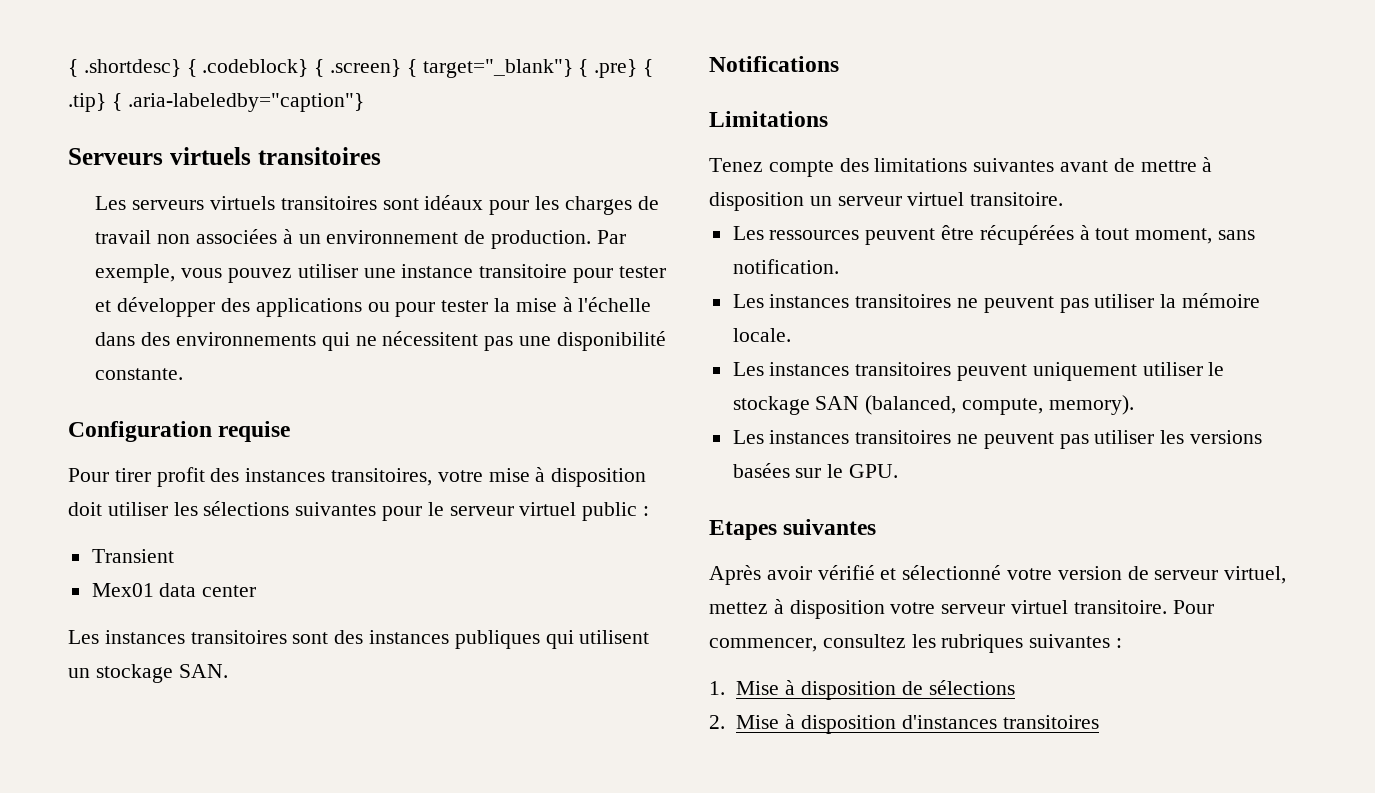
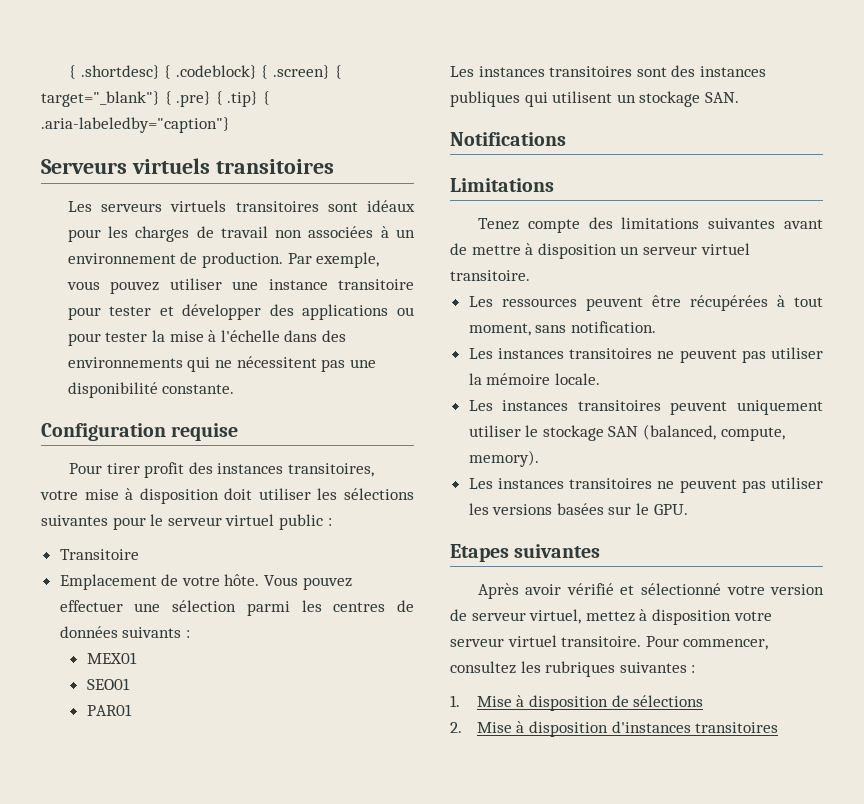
[91,549,174,563] [91,583,257,597] Transient // Mex01 data center -> [59,549,139,560] [59,574,352,590] [59,600,414,616] [59,626,190,638] [86,652,137,664] [86,678,130,690] [86,704,132,716] Transitoire // Emplacement de votre hôte. Vous pouvez effectuer une sélection parmi les centres de données suivants : // MEX01 // SEO01 // PAR01

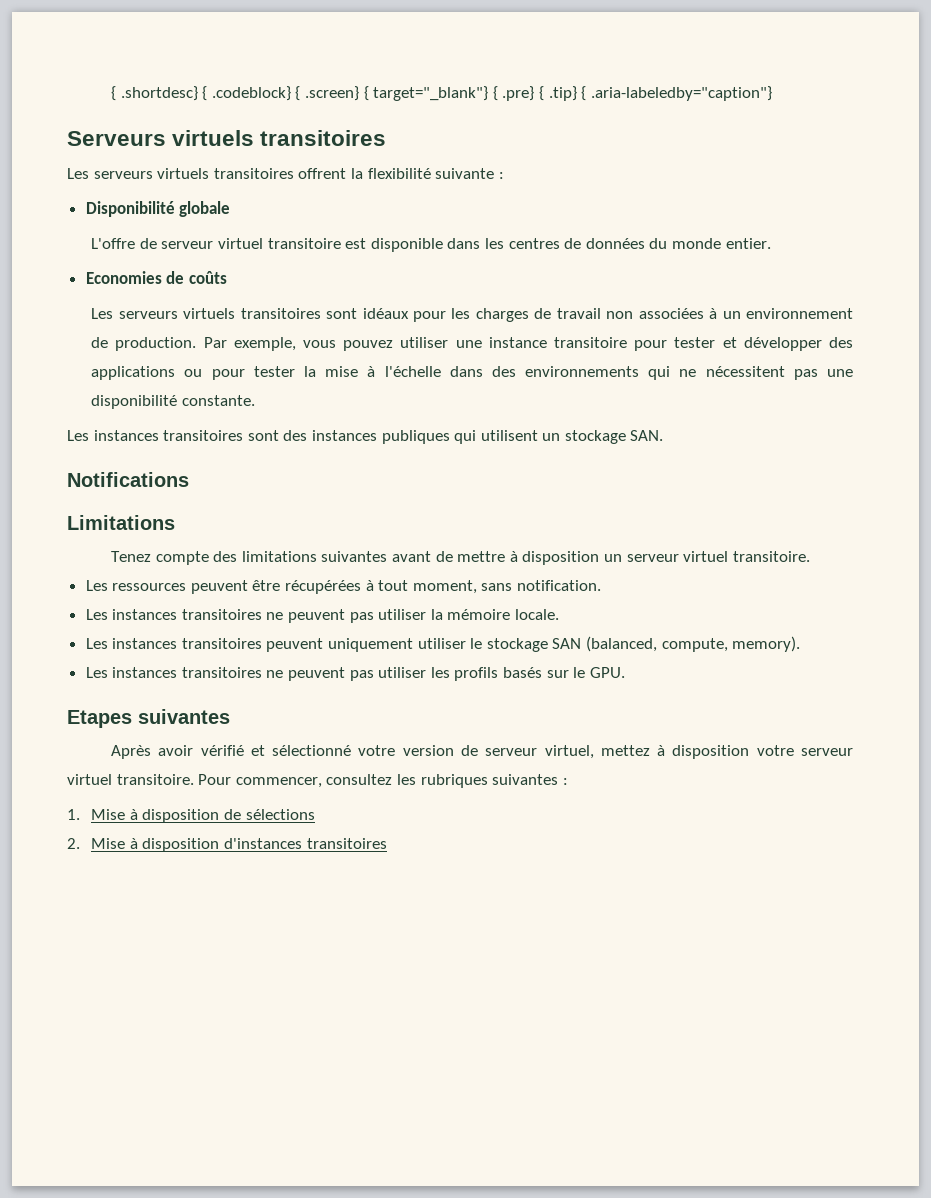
(334, 166) none -> [67,168,504,179] [85,201,231,217] [91,238,771,252] [85,271,227,284] // Les serveurs virtuels transitoires offrent la flexibilité suivante : // Disponibilité globale // L'offre de serveur virtuel transitoire est disponible dans les centres de données du monde entier. // Economies de coûts
[41,423,239,441] [68,462,374,478] [40,488,414,504] [41,514,332,530] [59,549,139,560] [59,574,352,590] [59,600,414,616] [59,626,190,638] [86,652,137,664] [86,678,130,690] [86,704,132,716] // Configuration requise // Pour tirer profit des instances transitoires, votre mise à disposition doit utiliser les sélections suivantes pour le serveur virtuel public : // Transitoire // Emplacement de votre hôte. Vous pouvez effectuer une sélection parmi les centres de données suivants : // MEX01 // SEO01 // PAR01 -> (255, 400) none
[492,503,604,515] versions basées -> [454,667,543,681] profils basés

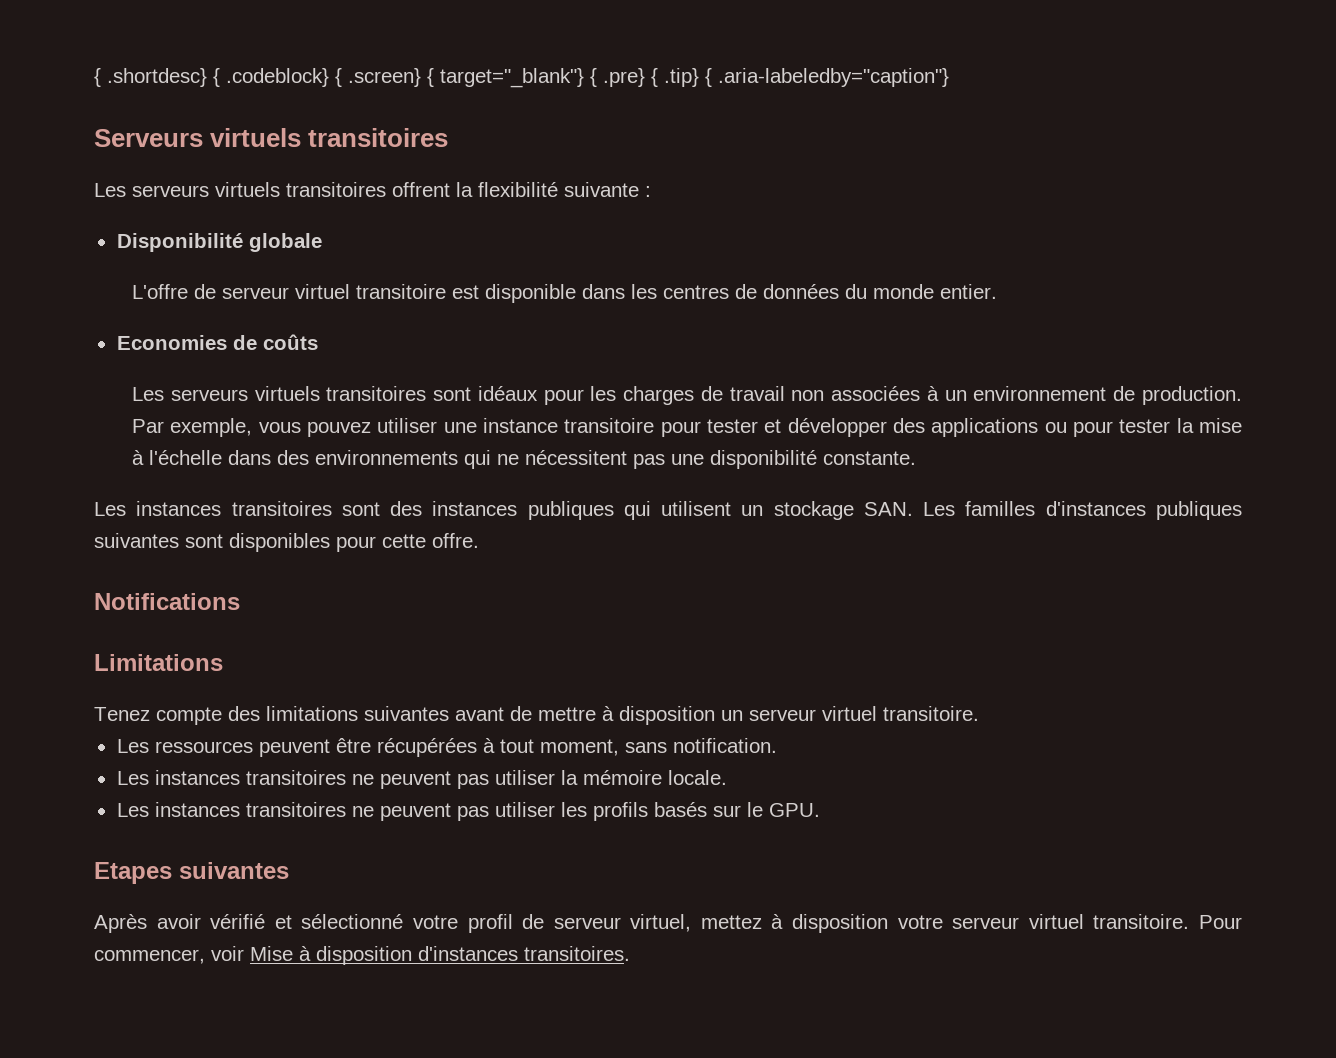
(664, 435) none -> [923,501,1242,520] [94,533,479,552] Les familles d'instances publiques suivantes sont disponibles pour cette offre.
[85,636,801,652] // Les instances transitoires peuvent uniquement utiliser le stockage SAN (balanced, compute, memory). -> (727, 777) none
[402,745,454,756] version -> [467,914,513,933] profil
[326,774,568,788] [67,809,315,823] [67,838,80,849] consultez les rubriques suivantes : // 1. Mise à disposition de sélections // 2. -> [211,946,244,961] voir
[306,838,387,849] transitoires -> [524,946,630,961] transitoires.

